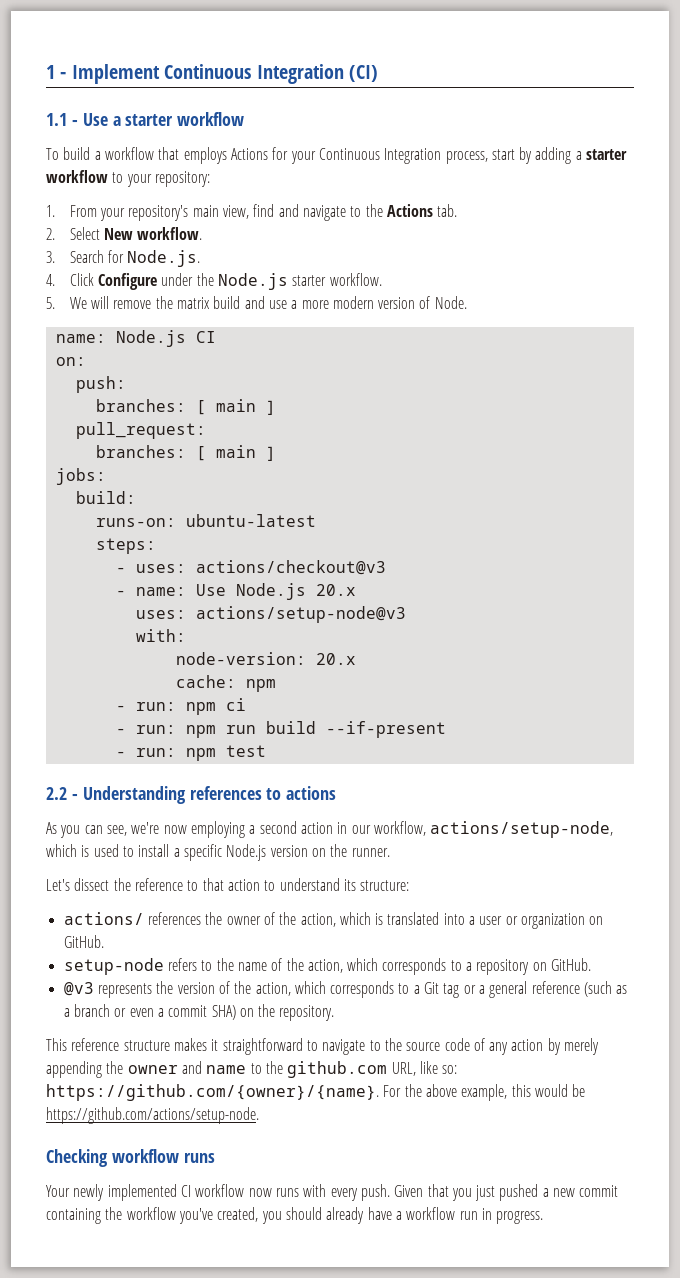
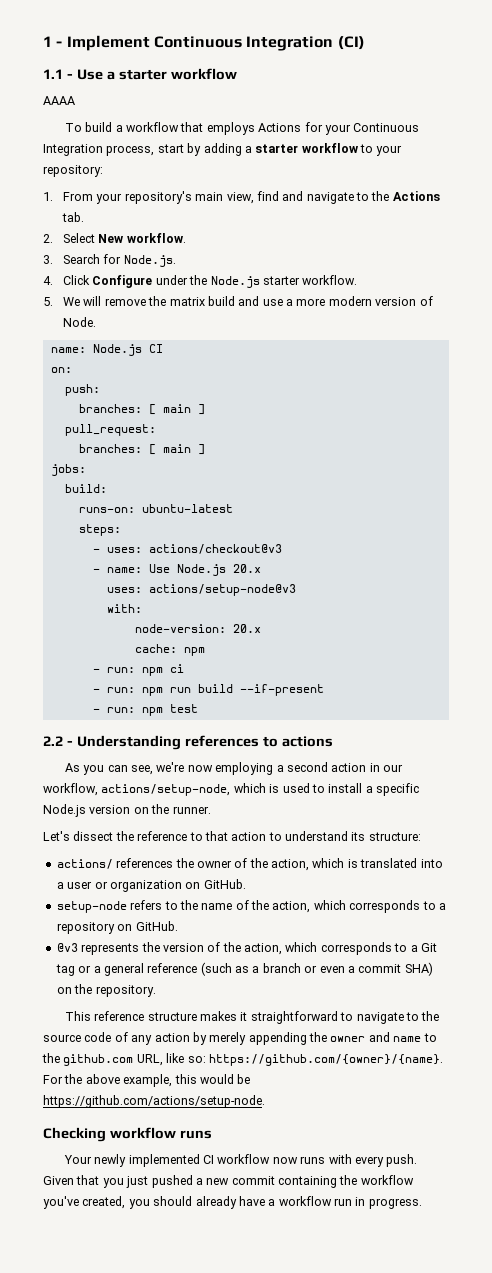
(245, 119) none -> [43,96,75,105] // AAAA

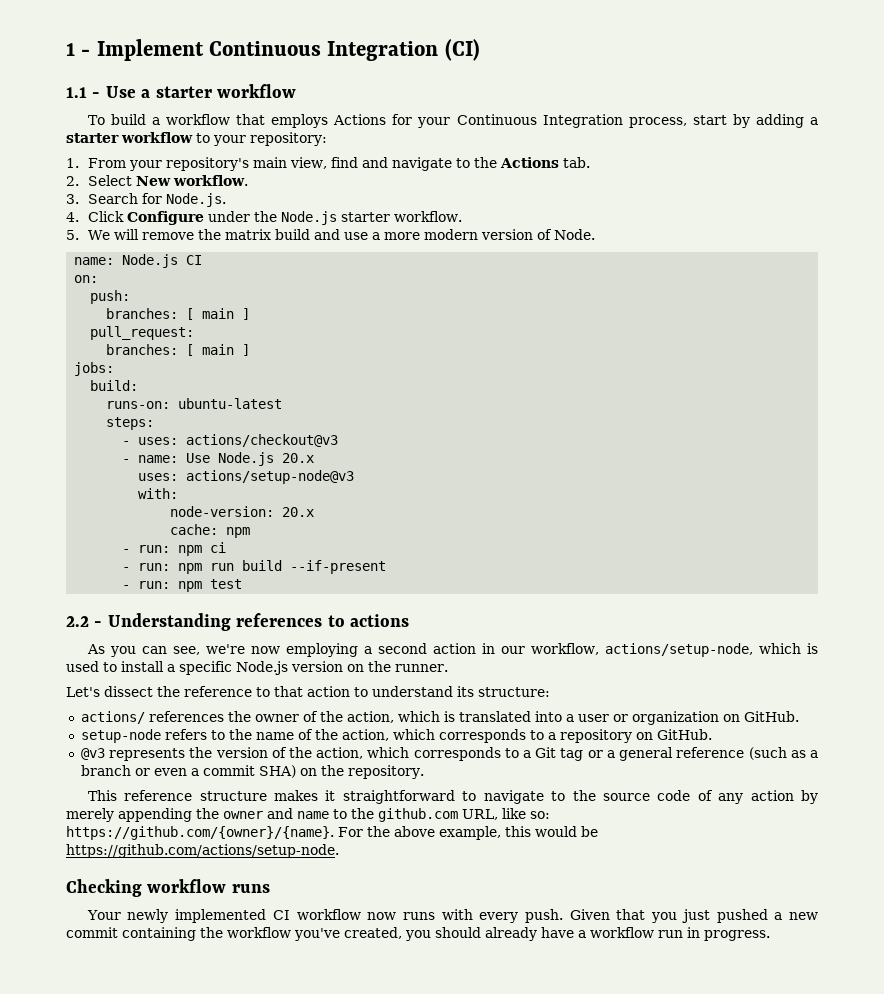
[43,96,75,105] // AAAA -> (296, 91) none

